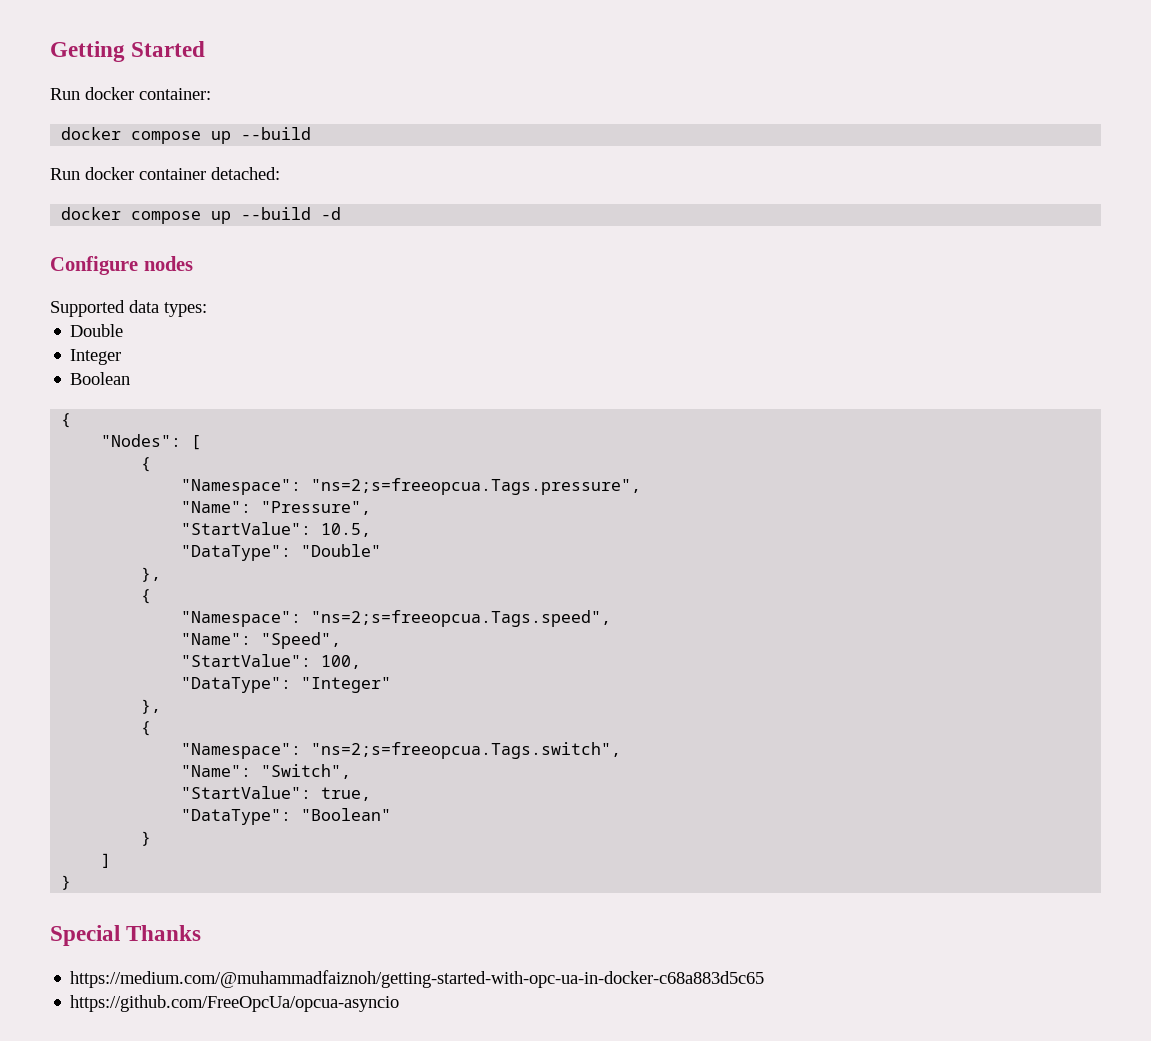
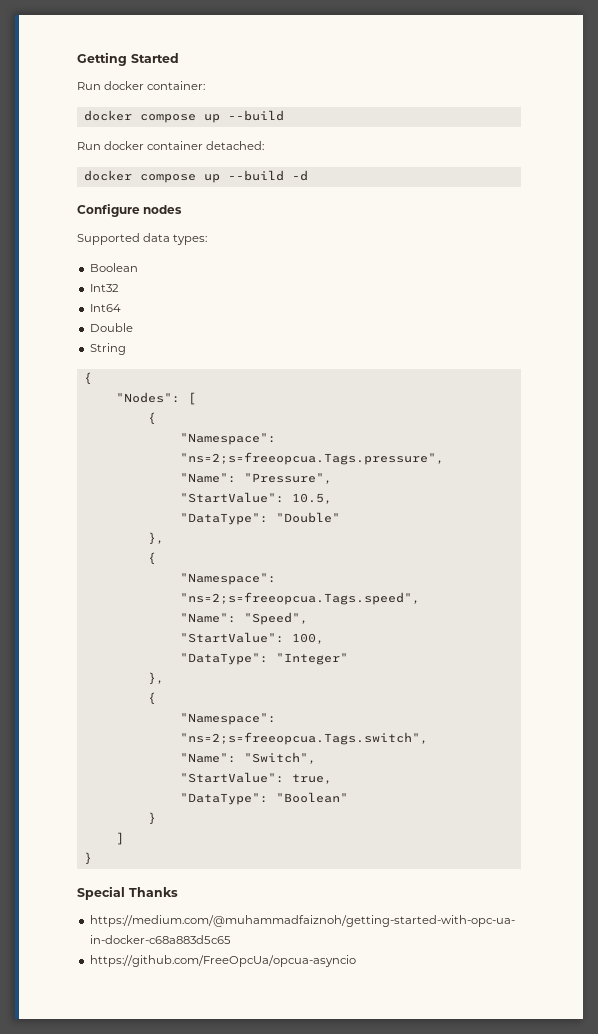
(207, 309) none -> [89,263,138,272] [89,284,119,292] [89,304,121,312] // Boolean // Int32 // Int64
[70,349,122,365] [70,372,131,385] Integer // Boolean -> [89,343,126,355] String

